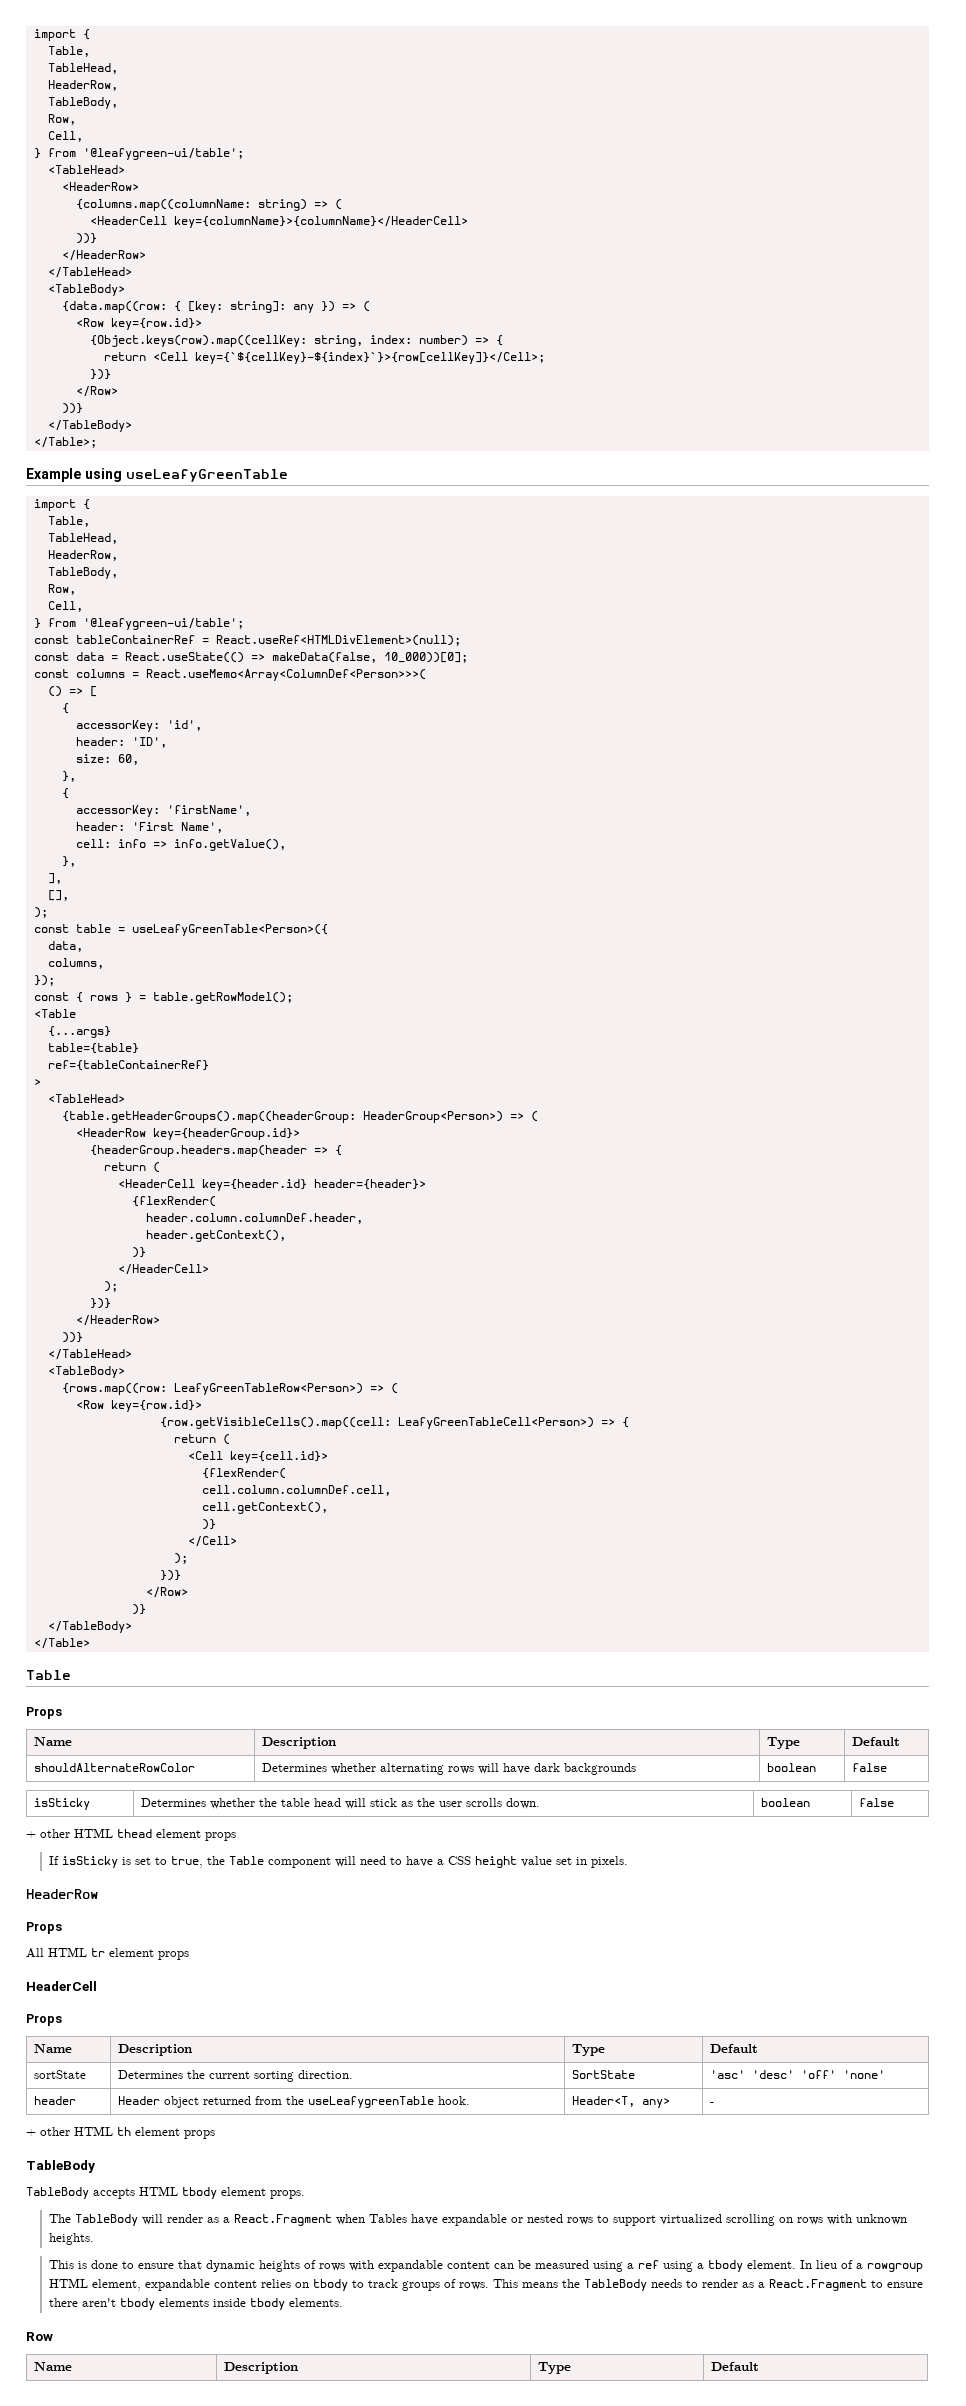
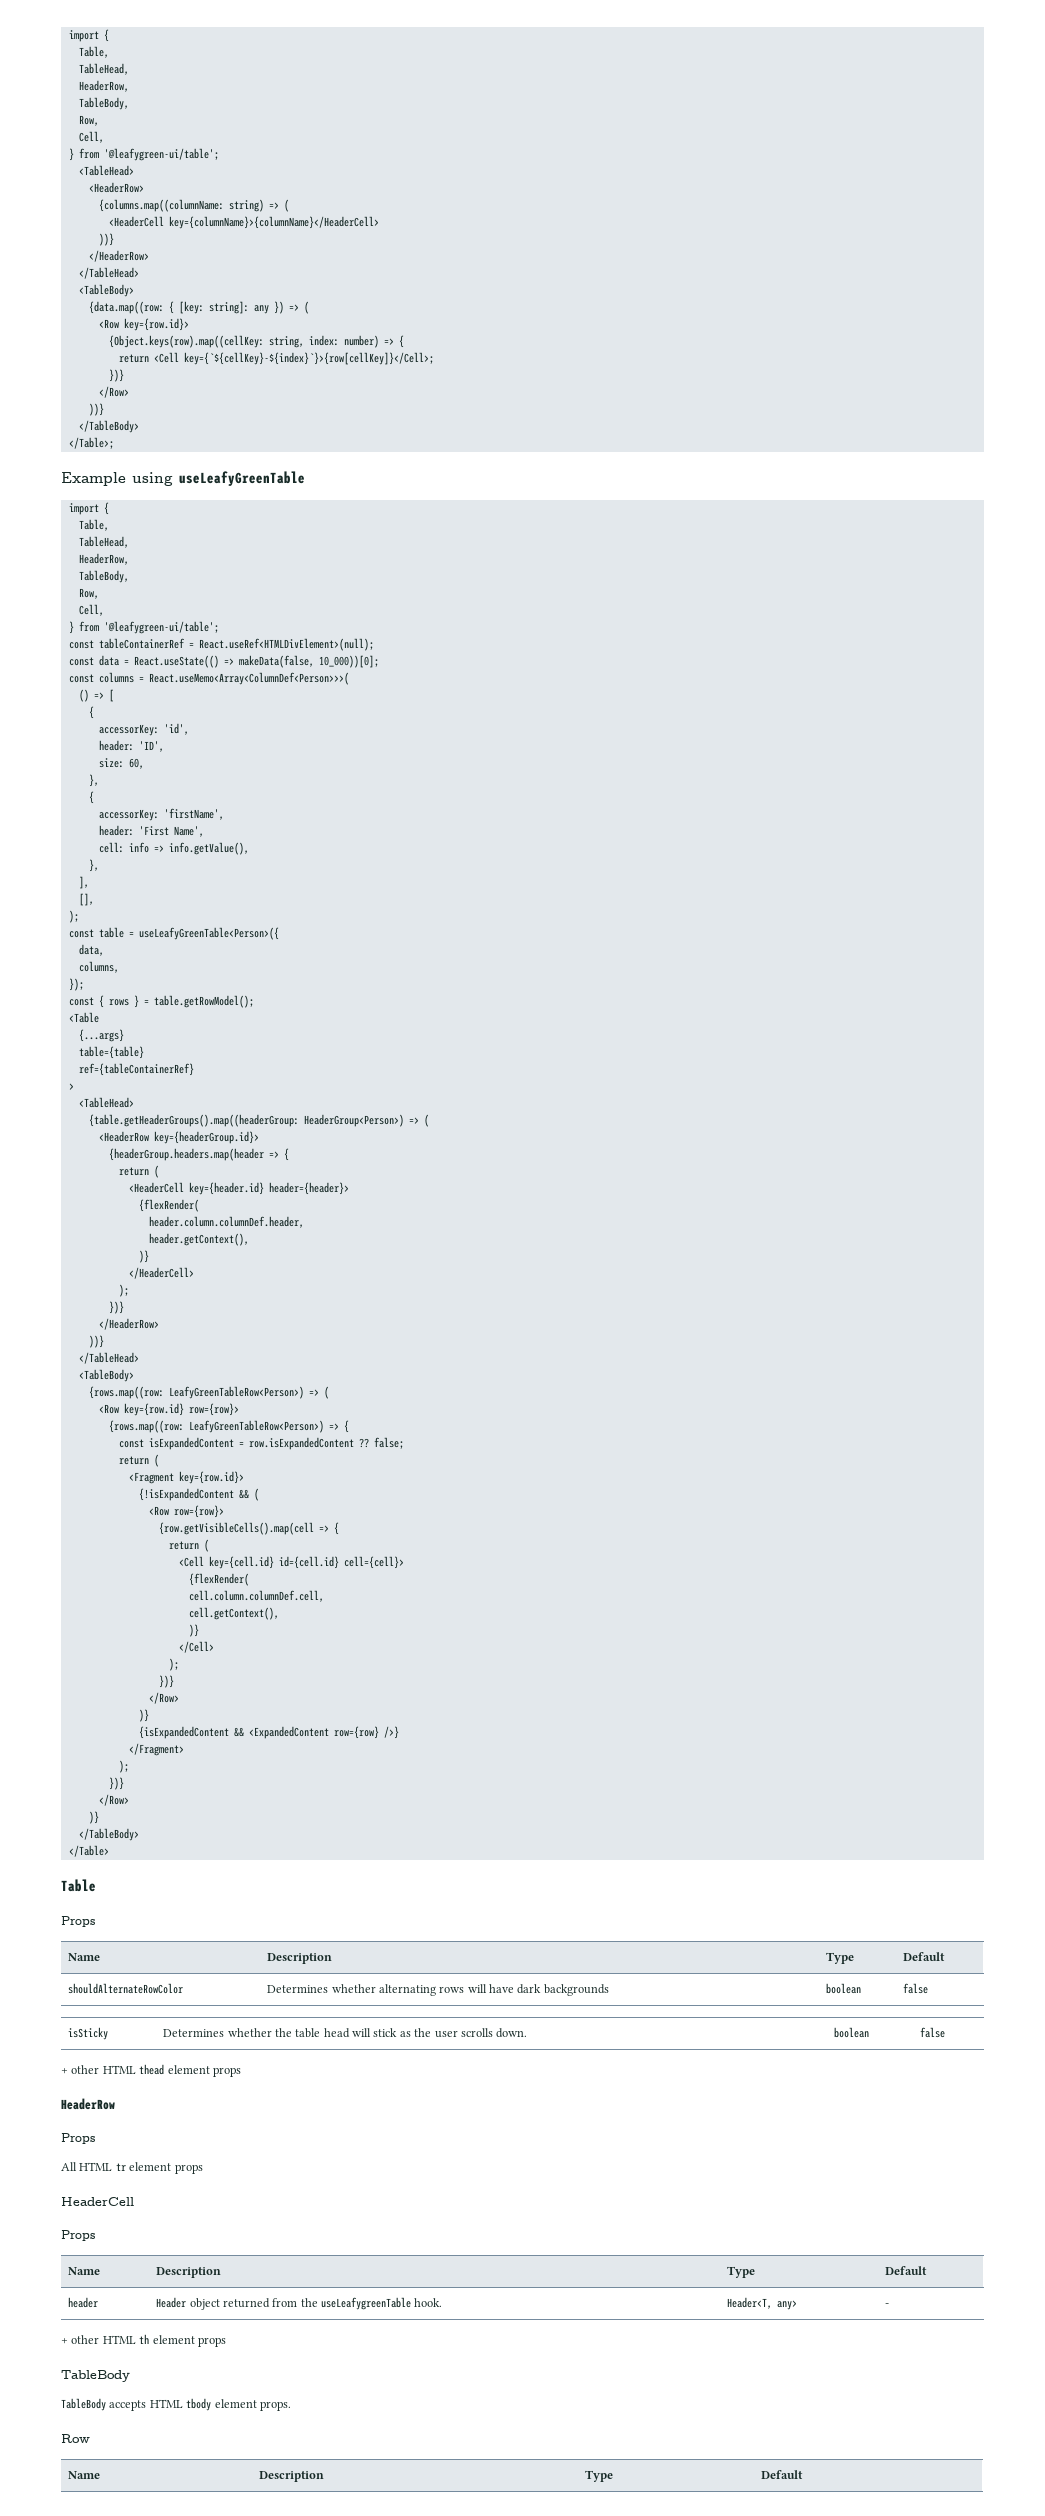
[110,1400,202,1412] [159,1417,594,1429] key={row.id}> // {row.getVisibleCells().map((cell: LeafyGreenTableCell<Person>) -> [123,1403,239,1416] [108,1420,349,1433] [118,1437,404,1450] [118,1454,159,1467] [128,1471,244,1484] [138,1488,259,1501] [148,1505,224,1518] [158,1522,314,1535] key={row.id} row={row}> // {rows.map((row: LeafyGreenTableRow<Person>) => { // const isExpandedContent = row.isExpandedContent ?? false; // return ( // <Fragment key={row.id}> // {!isExpandedContent && ( // <Row row={row}> // {row.getVisibleCells().map(cell
[229,1451,328,1463] key={cell.id}> -> [208,1556,404,1569] key={cell.id} id={cell.id} cell={cell}>
(146, 1609) none -> [138,1726,399,1739] [128,1743,184,1756] [118,1760,129,1773] [108,1777,124,1790] [98,1794,129,1806] [88,1811,99,1824] // {isExpandedContent && <ExpandedContent row={row} />} // </Fragment> // ); // })} // </Row> // )}
[49,1856,629,1868] // If isSticky is set to true, the Table component will need to have a CSS height value set in pixels. -> (241, 2072) none
[34,2070,87,2079] [118,2070,354,2082] [572,2070,636,2079] [710,2070,886,2079] // sortState | Determines the current sorting direction. | SortState | 'asc' 'desc' 'off' 'none' -> (928, 2270) none
[49,2214,908,2226] [49,2233,95,2245] [49,2260,924,2272] [49,2278,924,2291] [49,2298,344,2310] // The TableBody will render as a React.Fragment when Tables have expandable or nested rows to support virtualized scrolling on rows with unknown heights. // This is done to ensure that dynamic heights of rows with expandable content can be measured using a ref using a tbody element. In lieu of a rowgroup HTML element, expandable content relies on tbody to track groups of rows. This means the TableBody needs to render as a React.Fragment to ensure there aren't tbody elements inside tbody elements. -> (291, 2406) none

